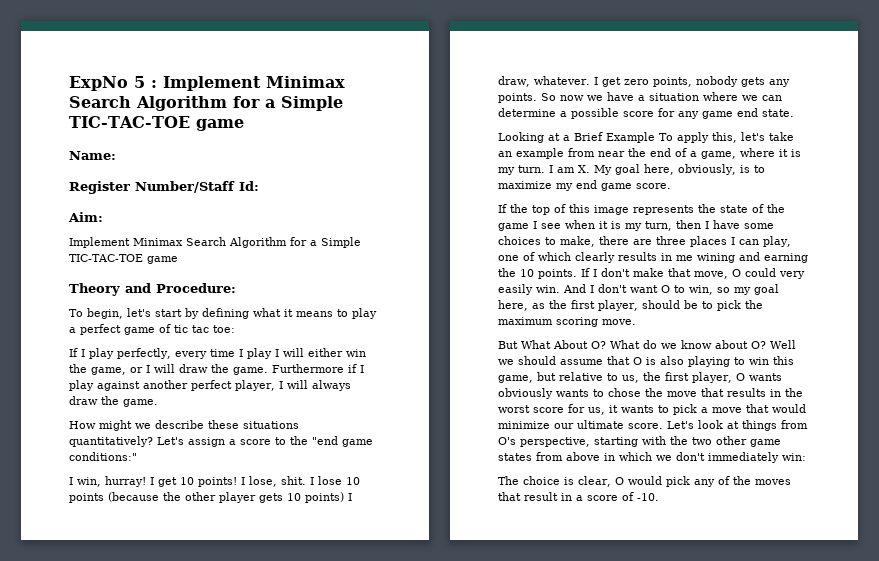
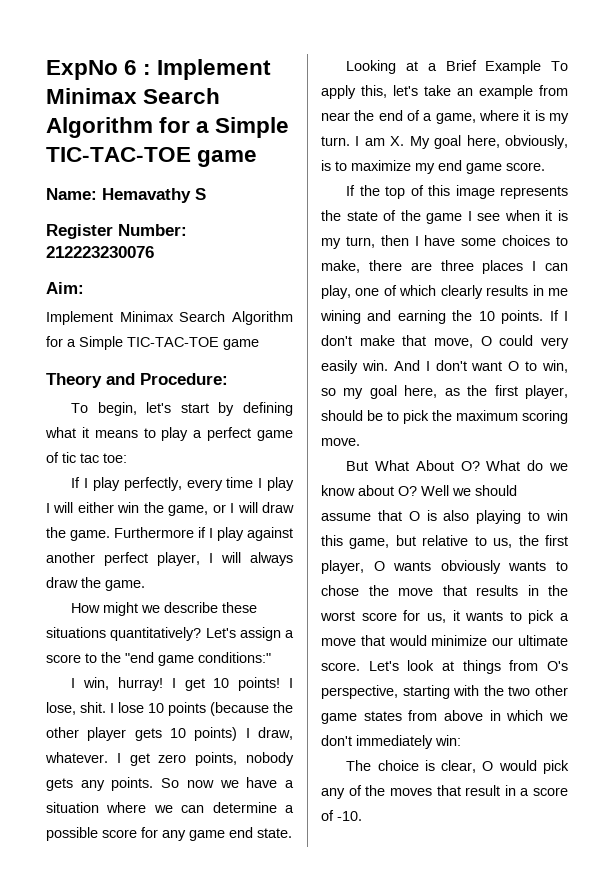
[134,76,145,88] 5 -> [124,60,138,75] 6
(116, 155) none -> [102,188,206,203] Hemavathy S
[135,181,259,193] Number/Staff Id: -> [118,224,187,236] [46,246,154,258] Number: 212223230076

